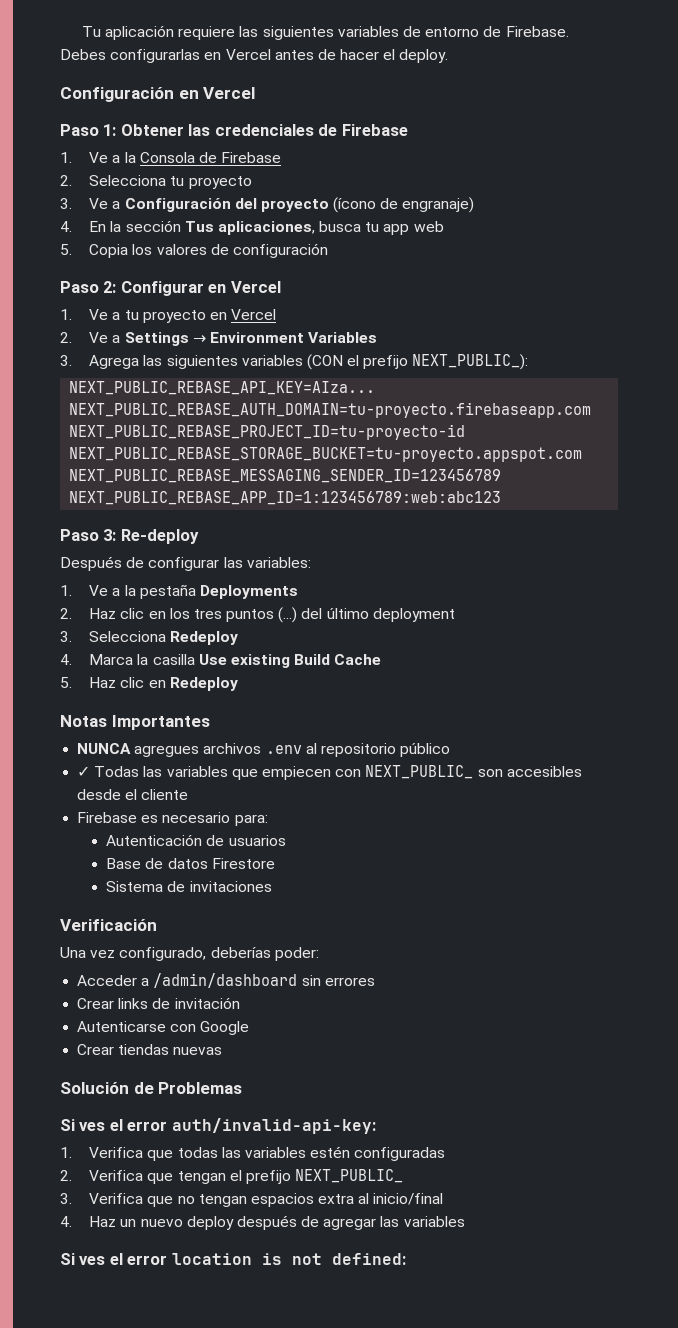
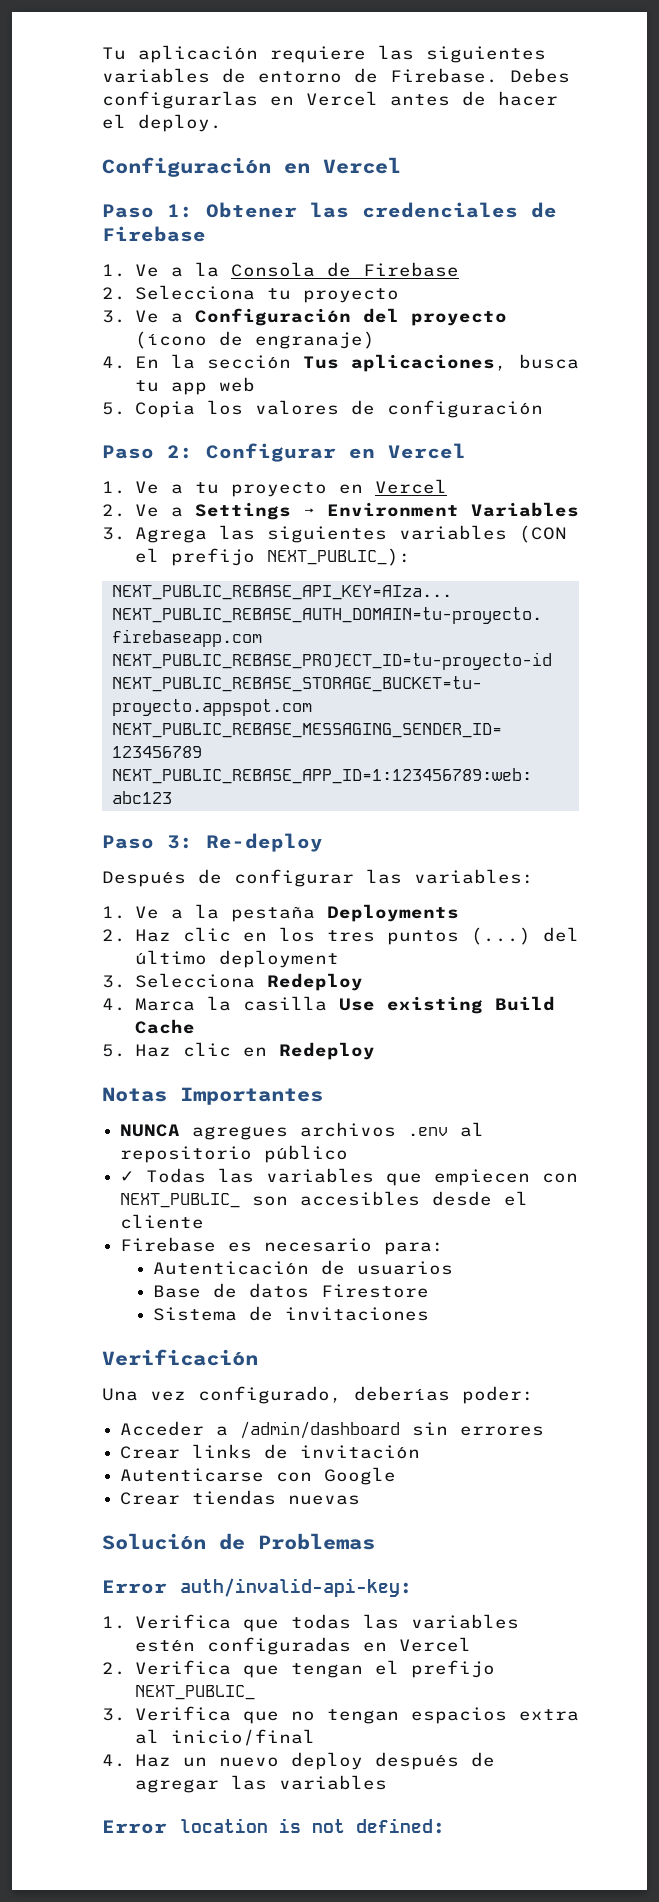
[60,1119,168,1131] Si ves el error -> [102,1580,167,1594] Error
(446, 1154) none -> [362,1637,471,1652] en Vercel
[60,1253,168,1265] Si ves el error -> [102,1820,167,1834] Error

